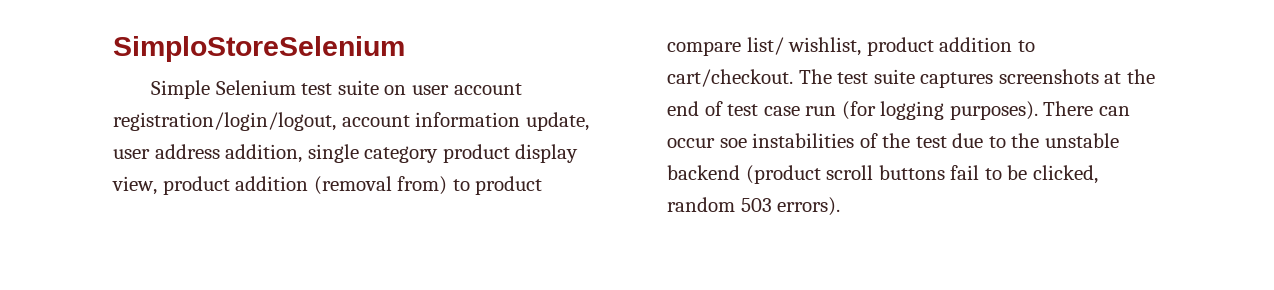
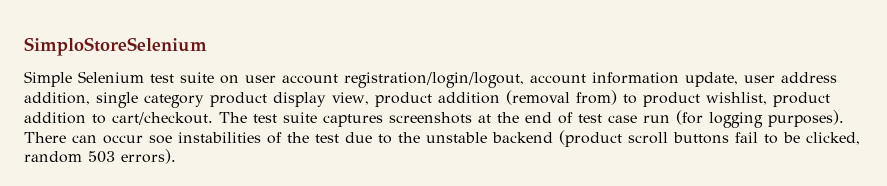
[667,37,784,56] compare list/ -> (700, 99) none

